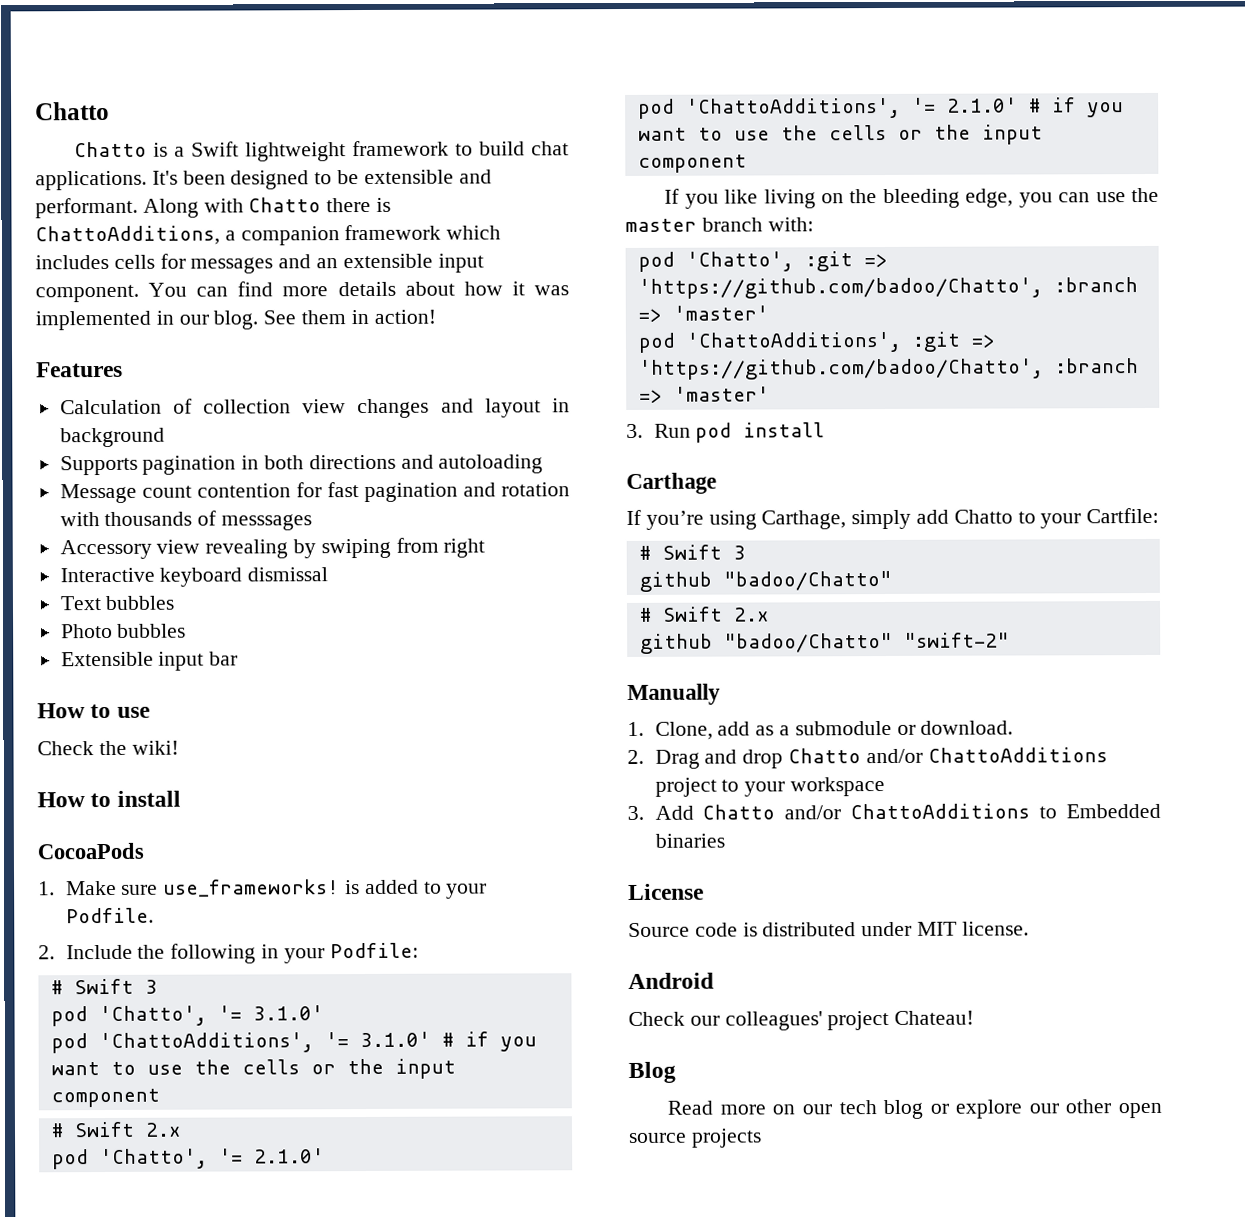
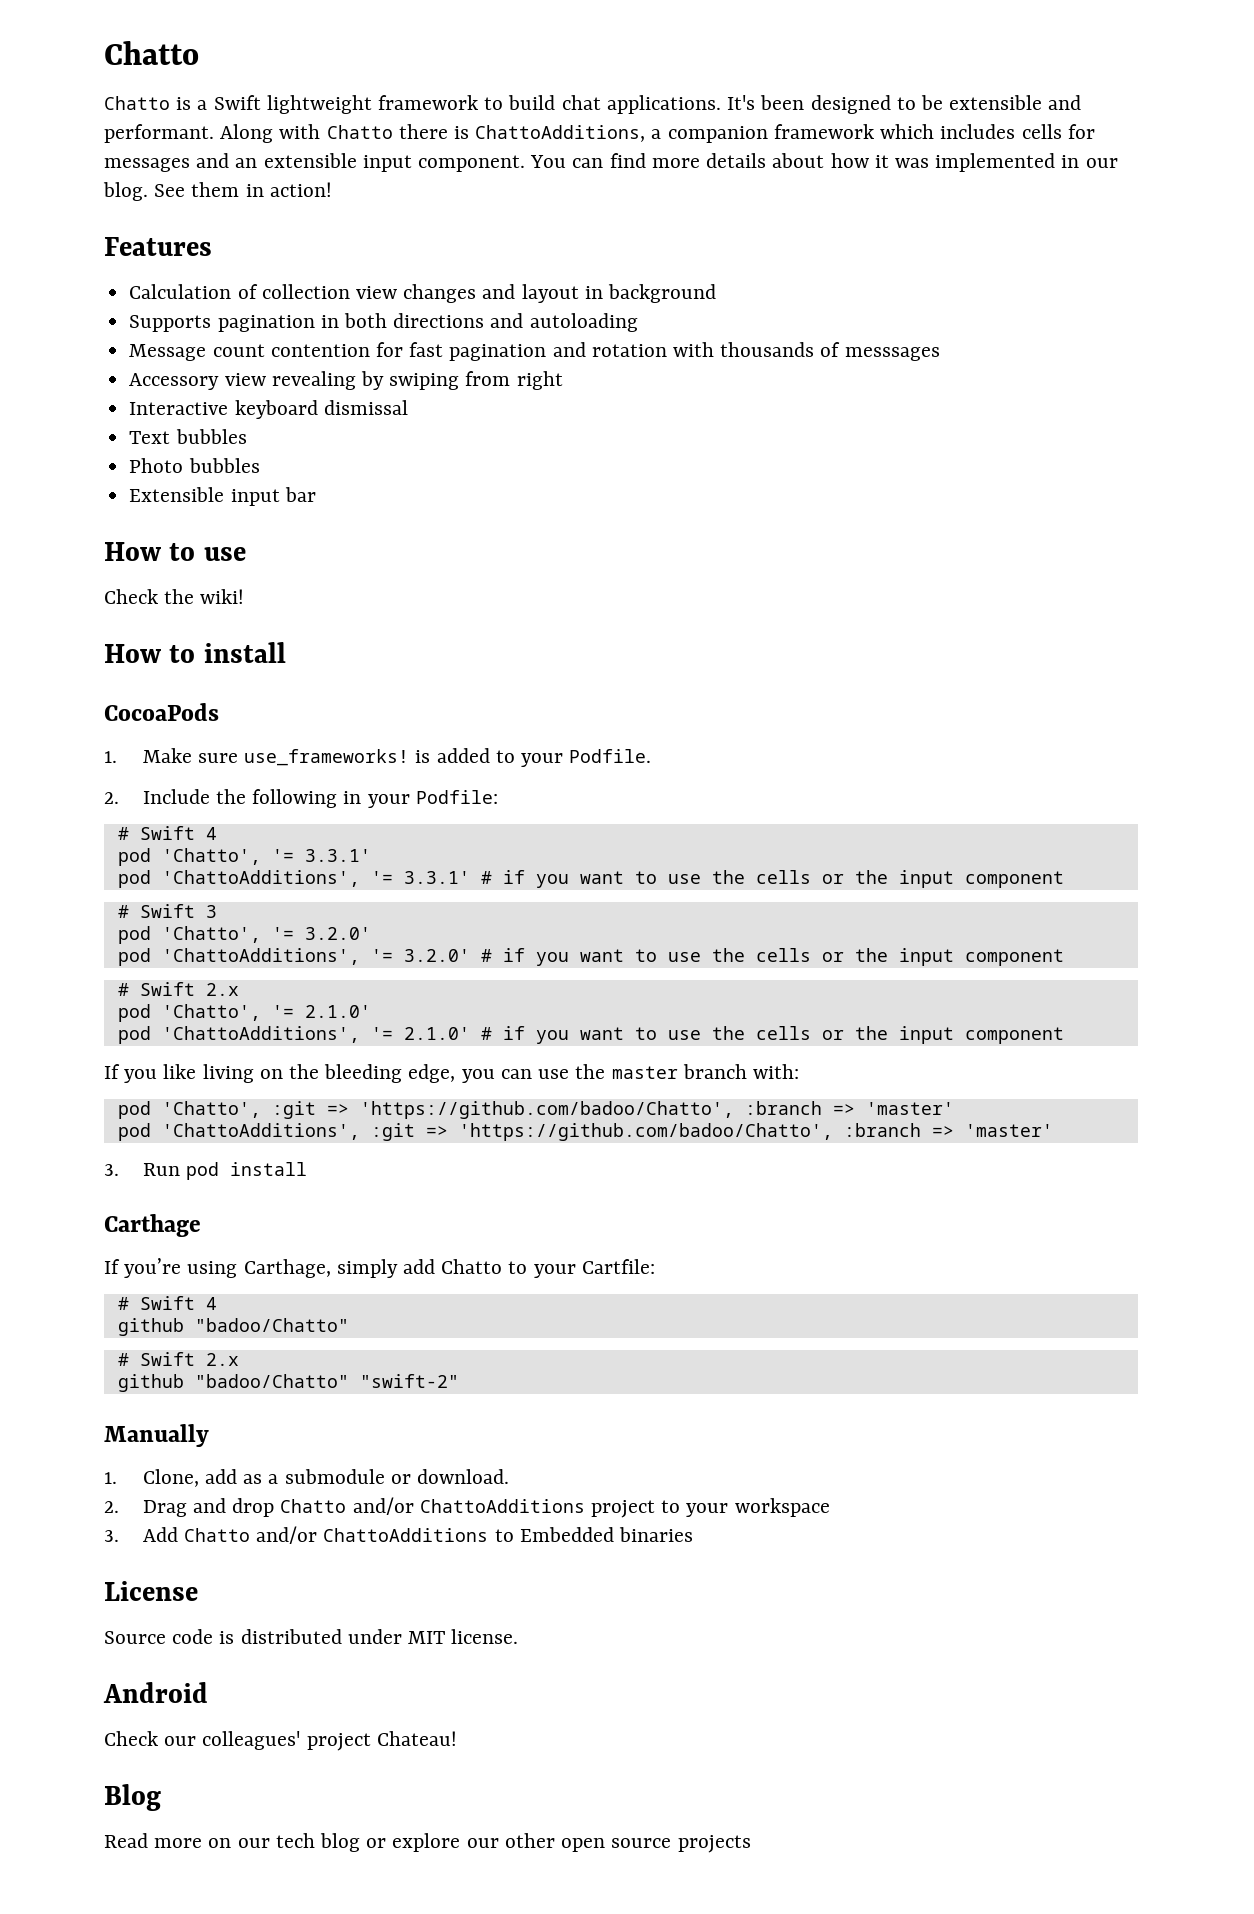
(419, 950) none -> [117,826,217,840] [117,848,371,866] [117,870,1064,888] // # Swift 4 // pod 'Chatto', '= 3.3.1' // pod 'ChattoAdditions', '= 3.3.1' # if you want to use the cells or the input component
[252,1005,324,1021] [50,1031,431,1054] 3.1.0' // pod 'ChattoAdditions', '= 3.1.0' -> [304,927,371,940] [117,948,470,966] 3.2.0' // pod 'ChattoAdditions', '= 3.2.0'
[732,545,746,560] 3 -> [205,1297,217,1310] 4

